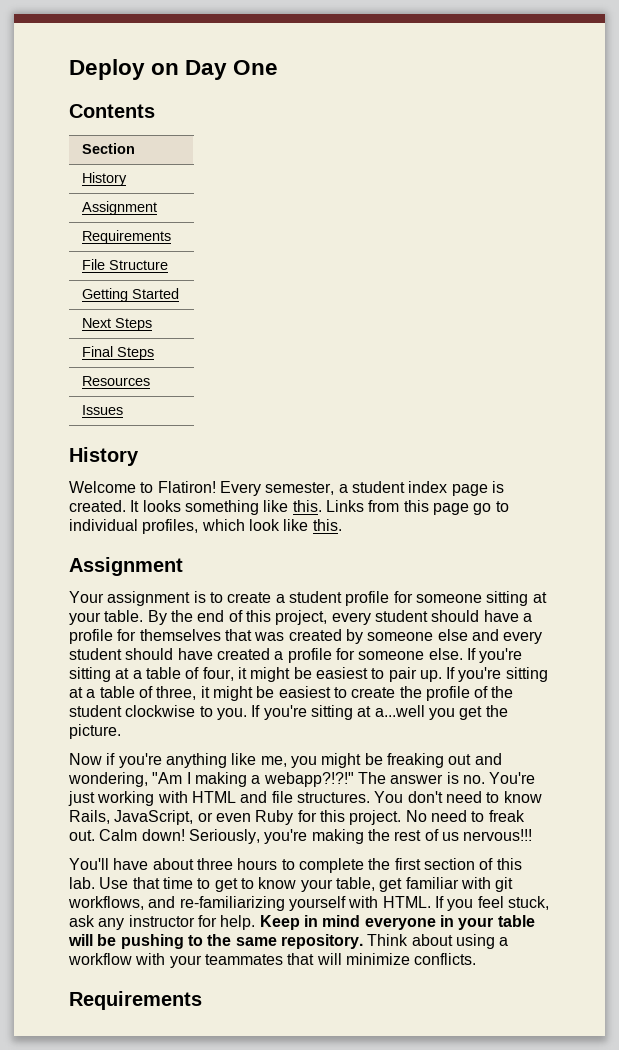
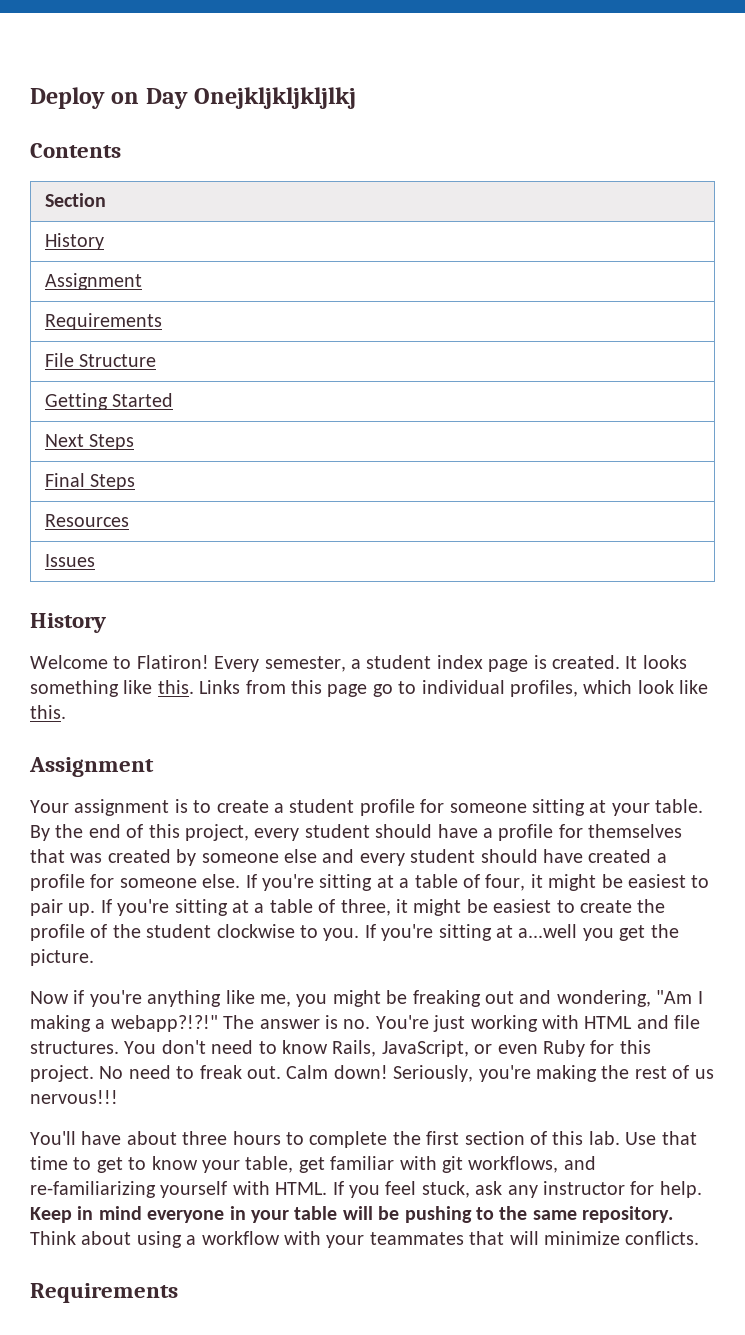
[233,60,279,75] One -> [194,87,357,109] Onejkljkljkljlkj

